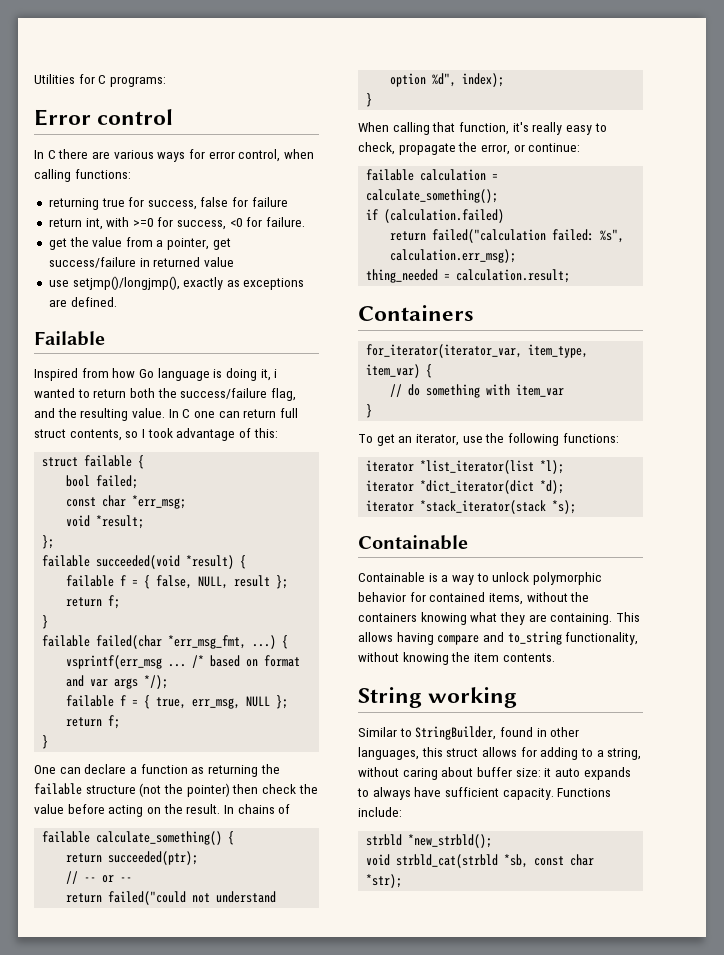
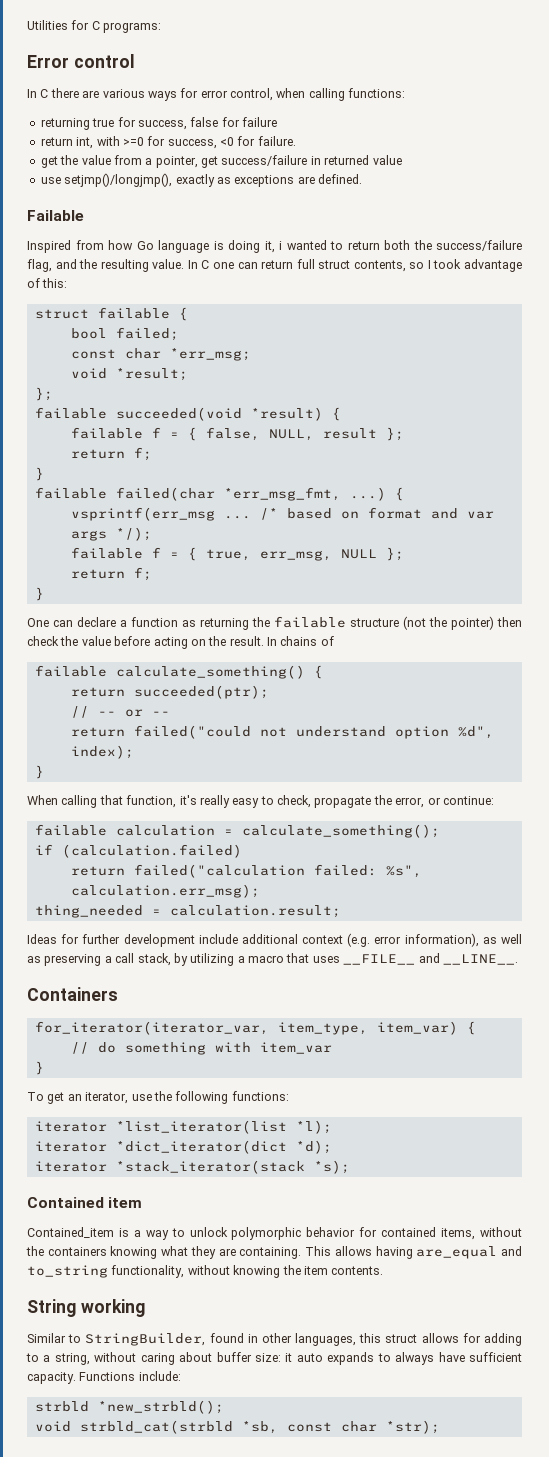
(571, 276) none -> [27,933,522,947] [27,953,518,966] // Ideas for further development include additional context (e.g. error information), as well as preserving a call stack, by utilizing a macro that uses __FILE__ and __LINE__.
[358,535,468,550] [358,572,425,582] Containable // Containable -> [27,1197,143,1208] [27,1227,114,1238] Contained item // Contained_item
[437,635,480,645] compare -> [416,1246,498,1259] are_equal

